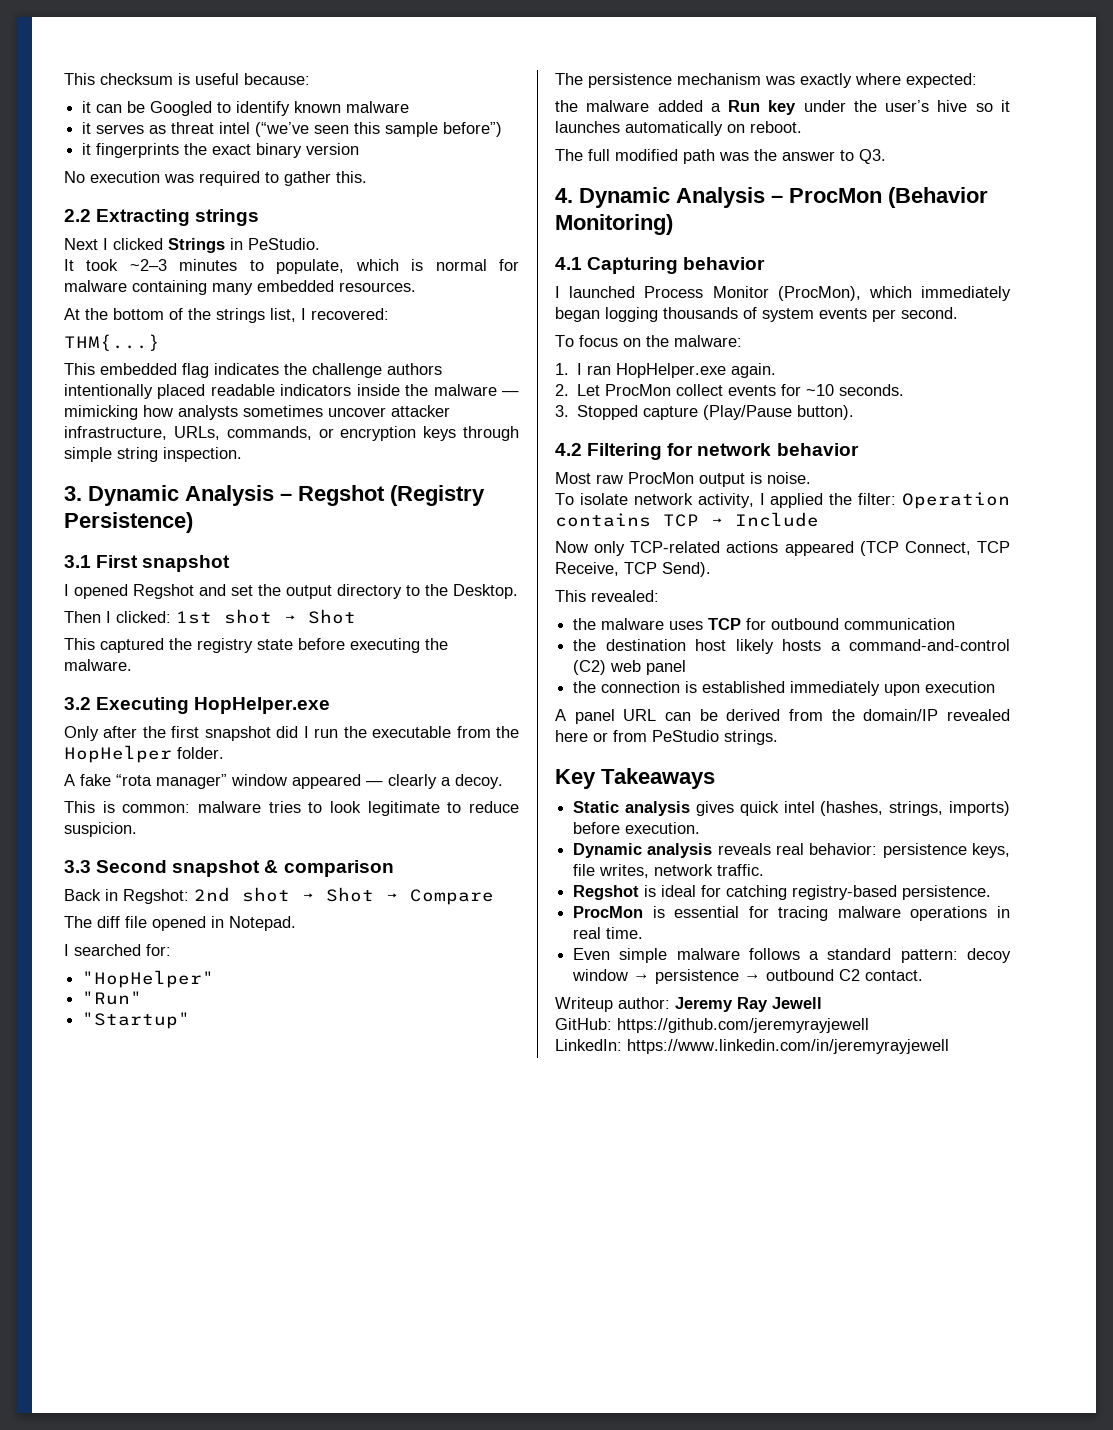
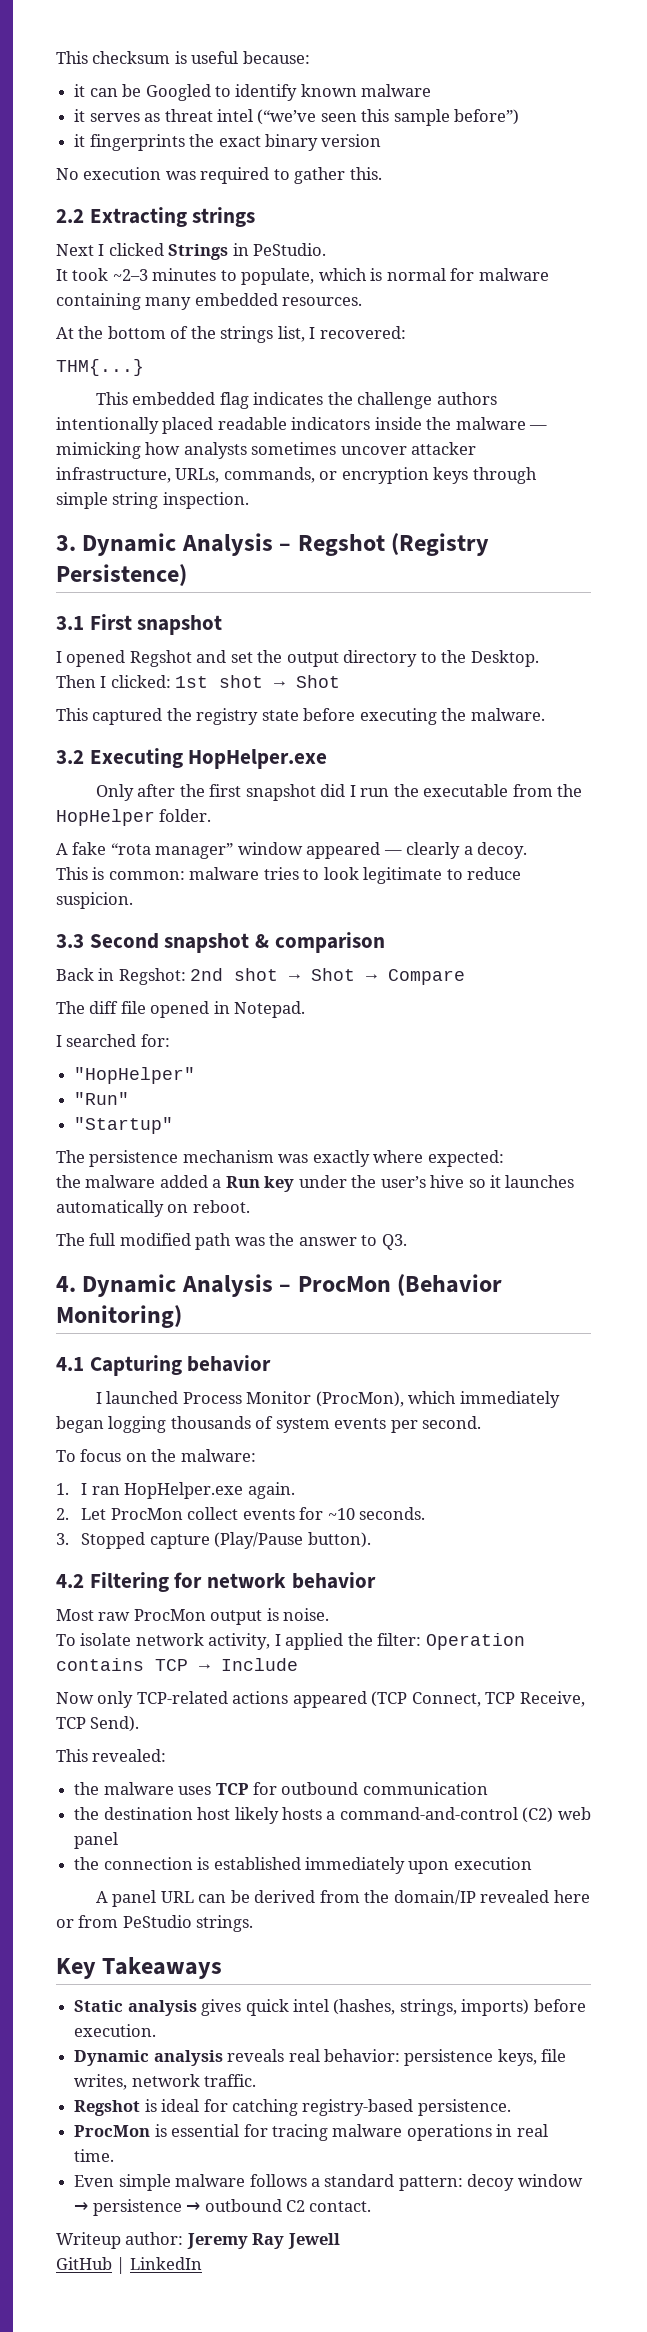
[555,1018,869,1033] [555,1039,949,1054] GitHub: https://github.com/jeremyrayjewell // LinkedIn: https://www.linkedin.com/in/jeremyrayjewell -> [56,2257,202,2274] GitHub | LinkedIn

